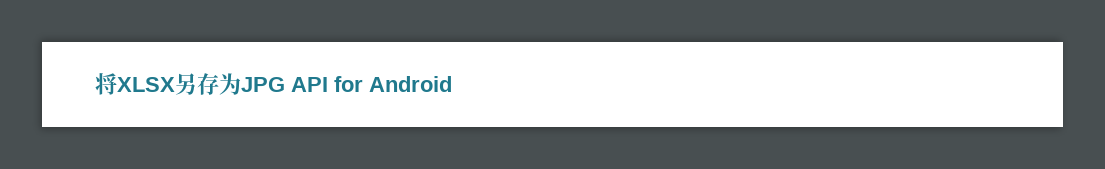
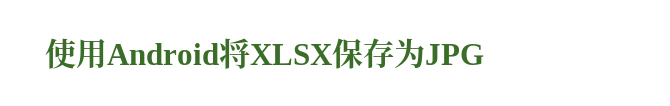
[95,73,452,95] 将XLSX另存为JPG API for Android -> [45,38,484,69] 使用Android将XLSX保存为JPG

